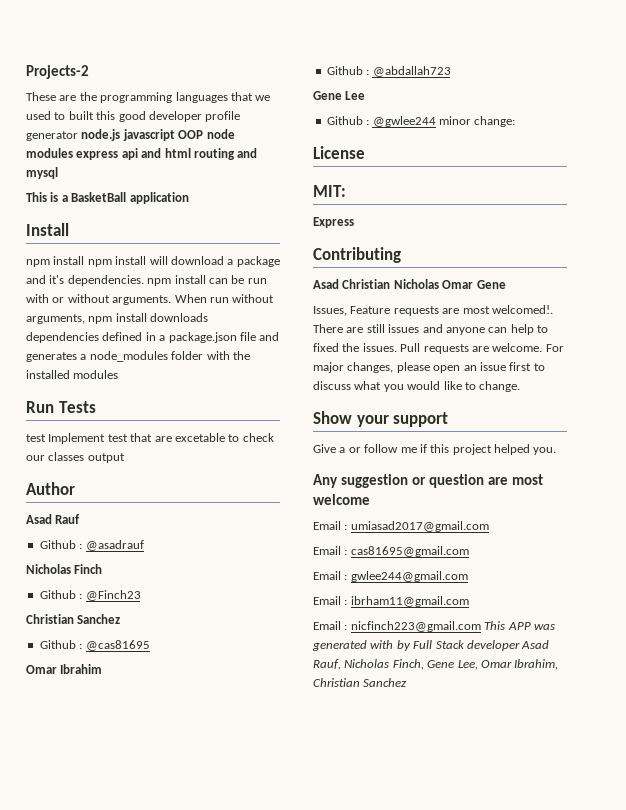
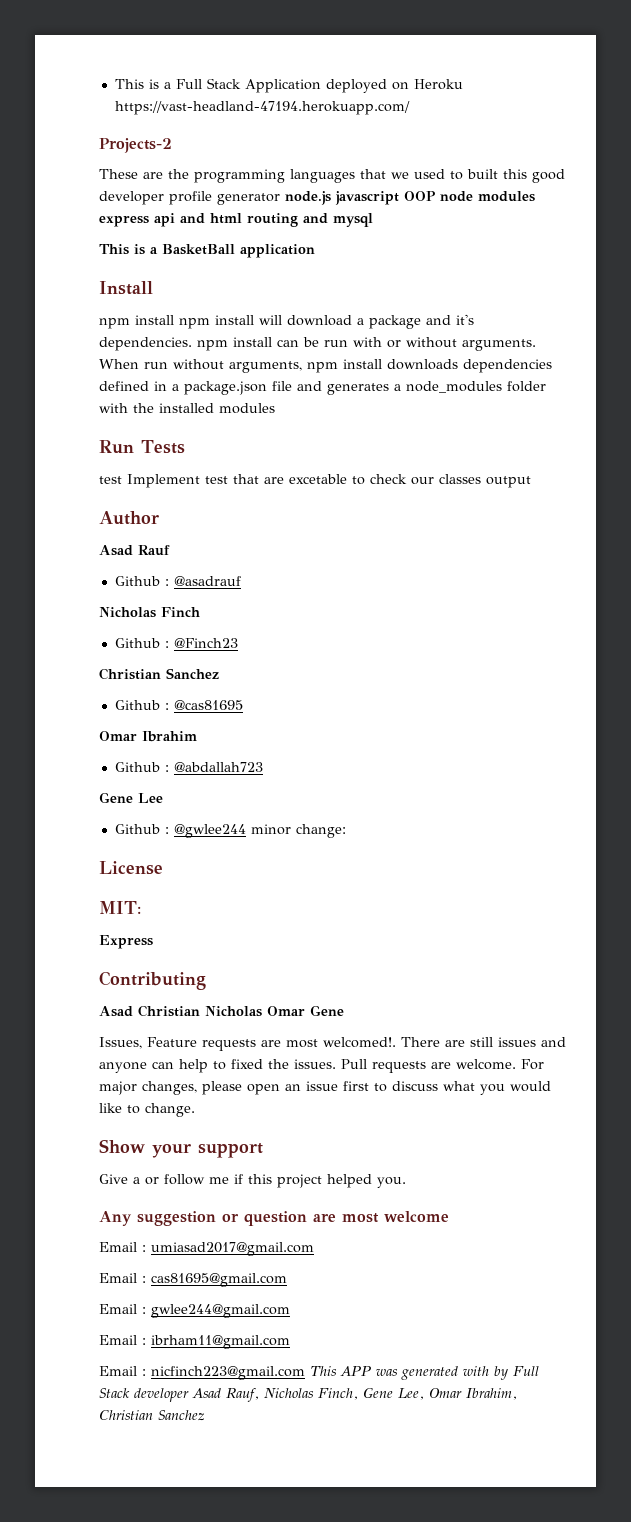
(26, 72) none -> [114,78,463,93] [114,101,410,115] This is a Full Stack Application deployed on Heroku https://vast-headland-47194.herokuapp.com/ //

